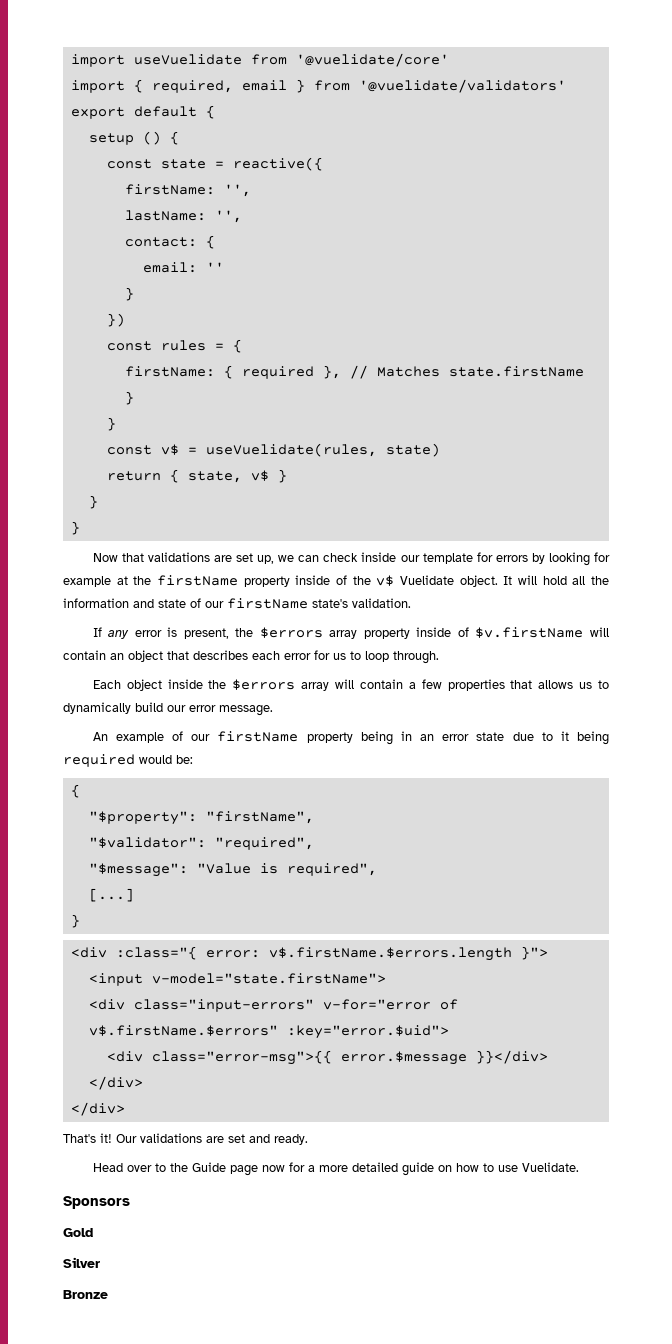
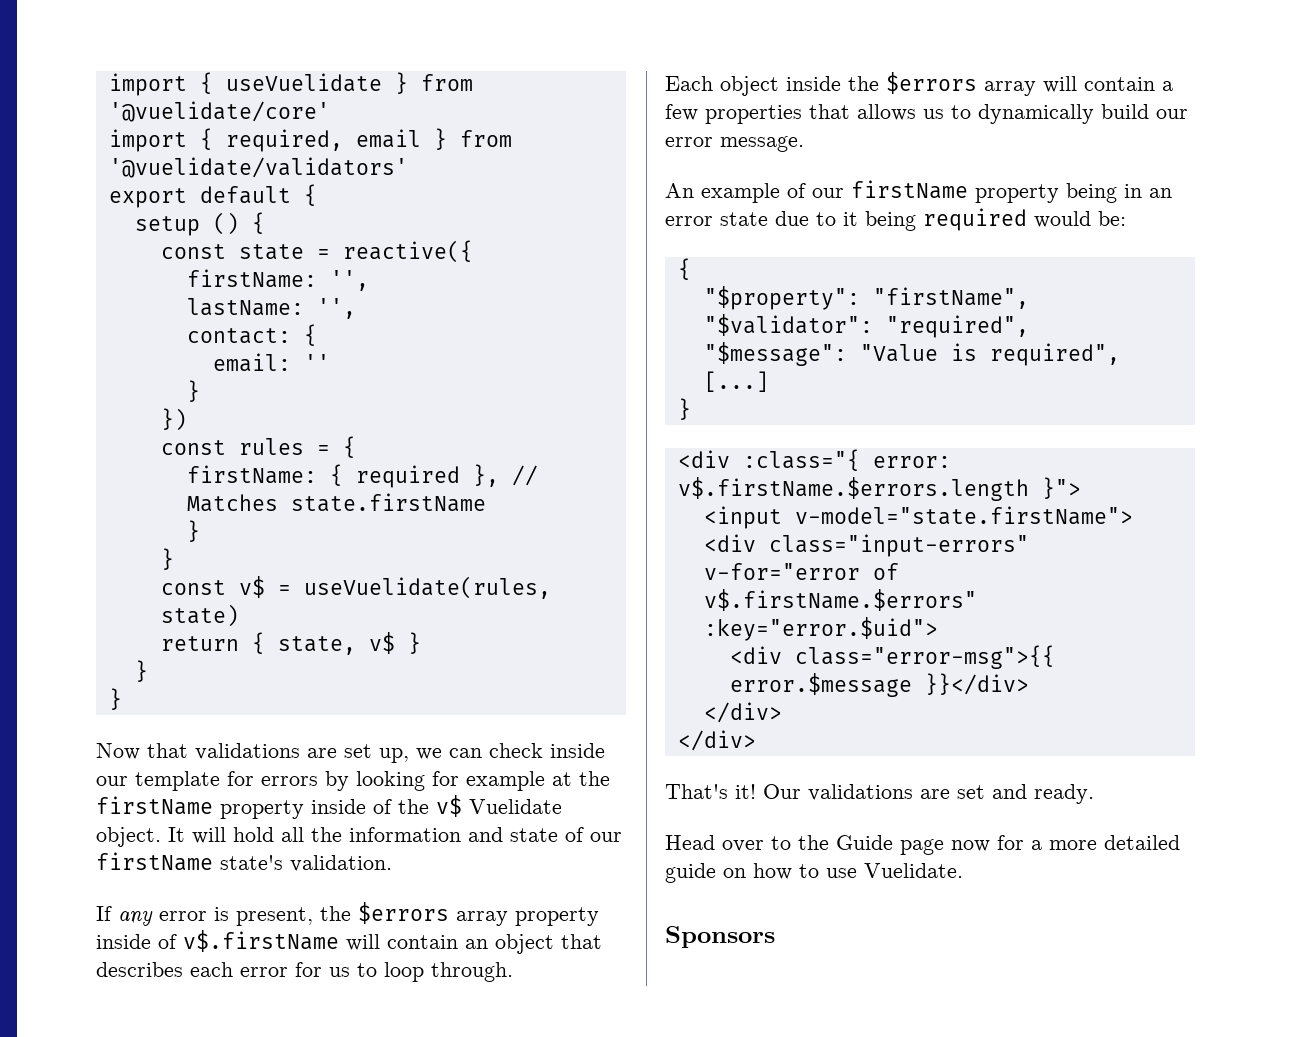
[70,54,242,67] import useVuelidate -> [108,72,408,96] import { useVuelidate }
[475,627,584,638] $v.firstName -> [183,930,339,952] v$.firstName
[63,1228,93,1237] [63,1257,100,1268] [63,1290,108,1299] // Gold // Silver // Bronze -> (775, 937) none

